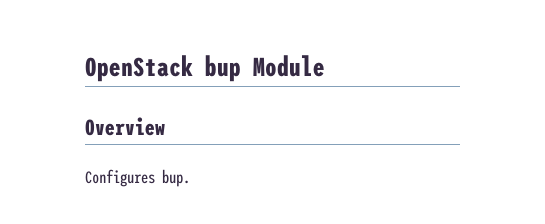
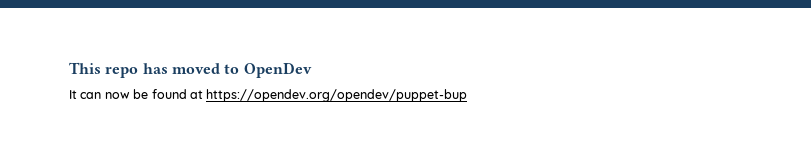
[85,55,325,82] [85,117,165,136] [85,169,190,187] OpenStack bup Module // Overview // Configures bup. -> [69,62,312,78] [69,89,468,102] This repo has moved to OpenDev // It can now be found at https://opendev.org/opendev/puppet-bup

